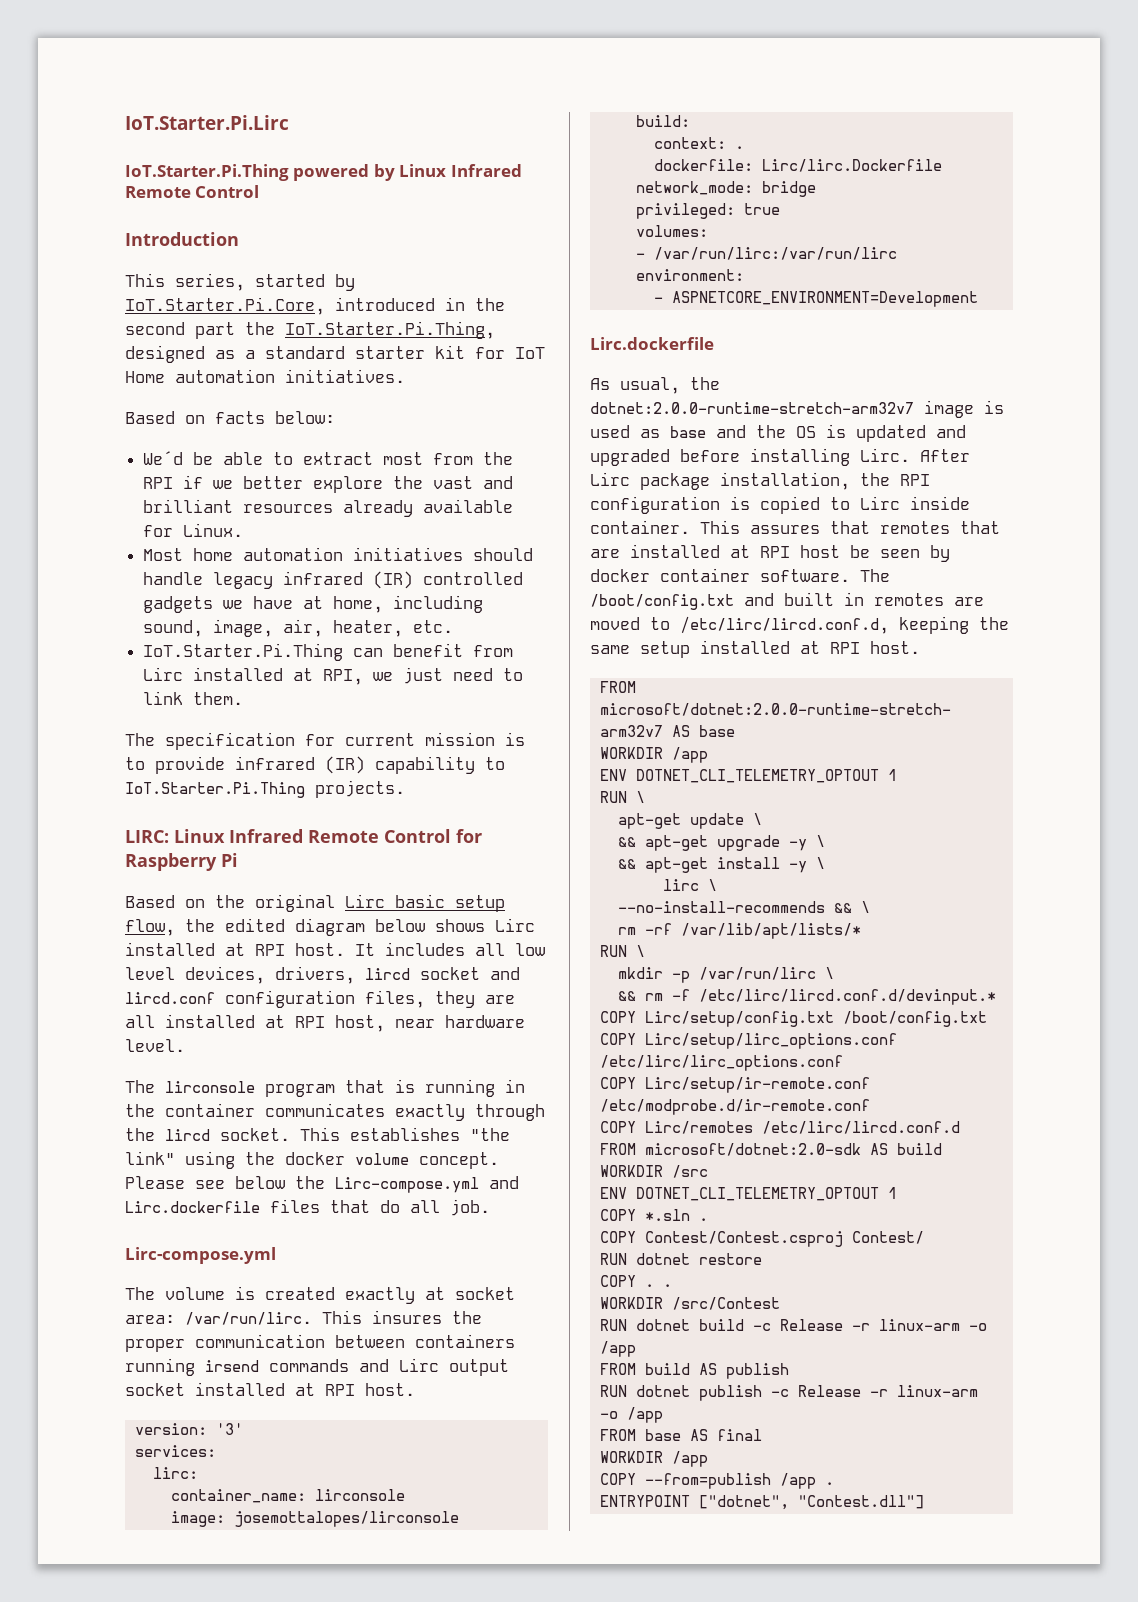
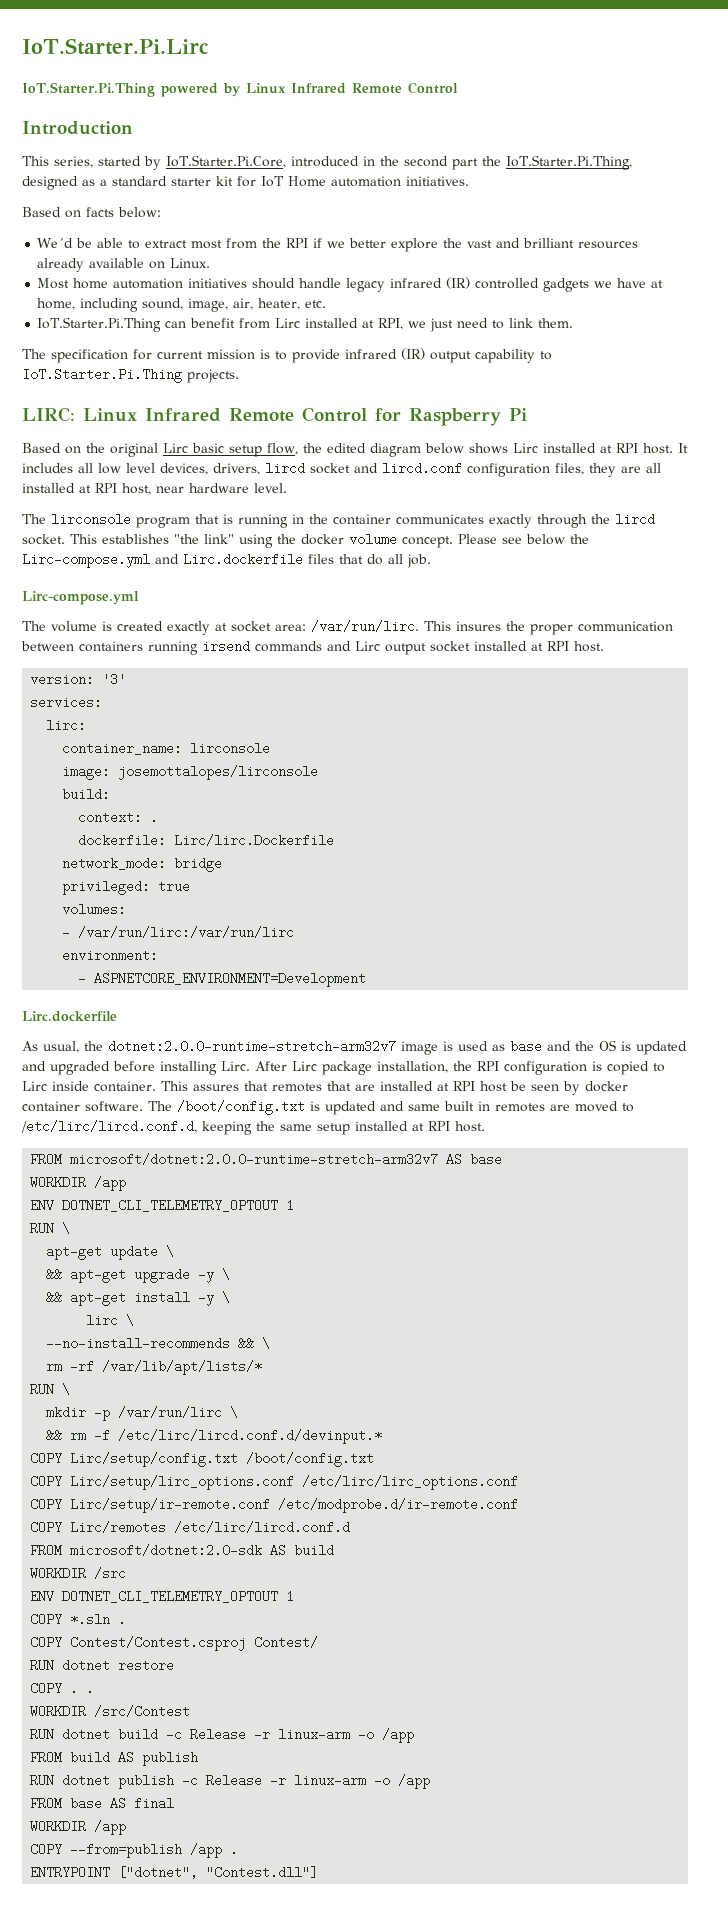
[143,525,174,537] for -> [149,261,166,269] on
(365, 765) none -> [430,351,471,363] output
[744,593,774,606] and -> [310,1101,440,1115] is updated and same

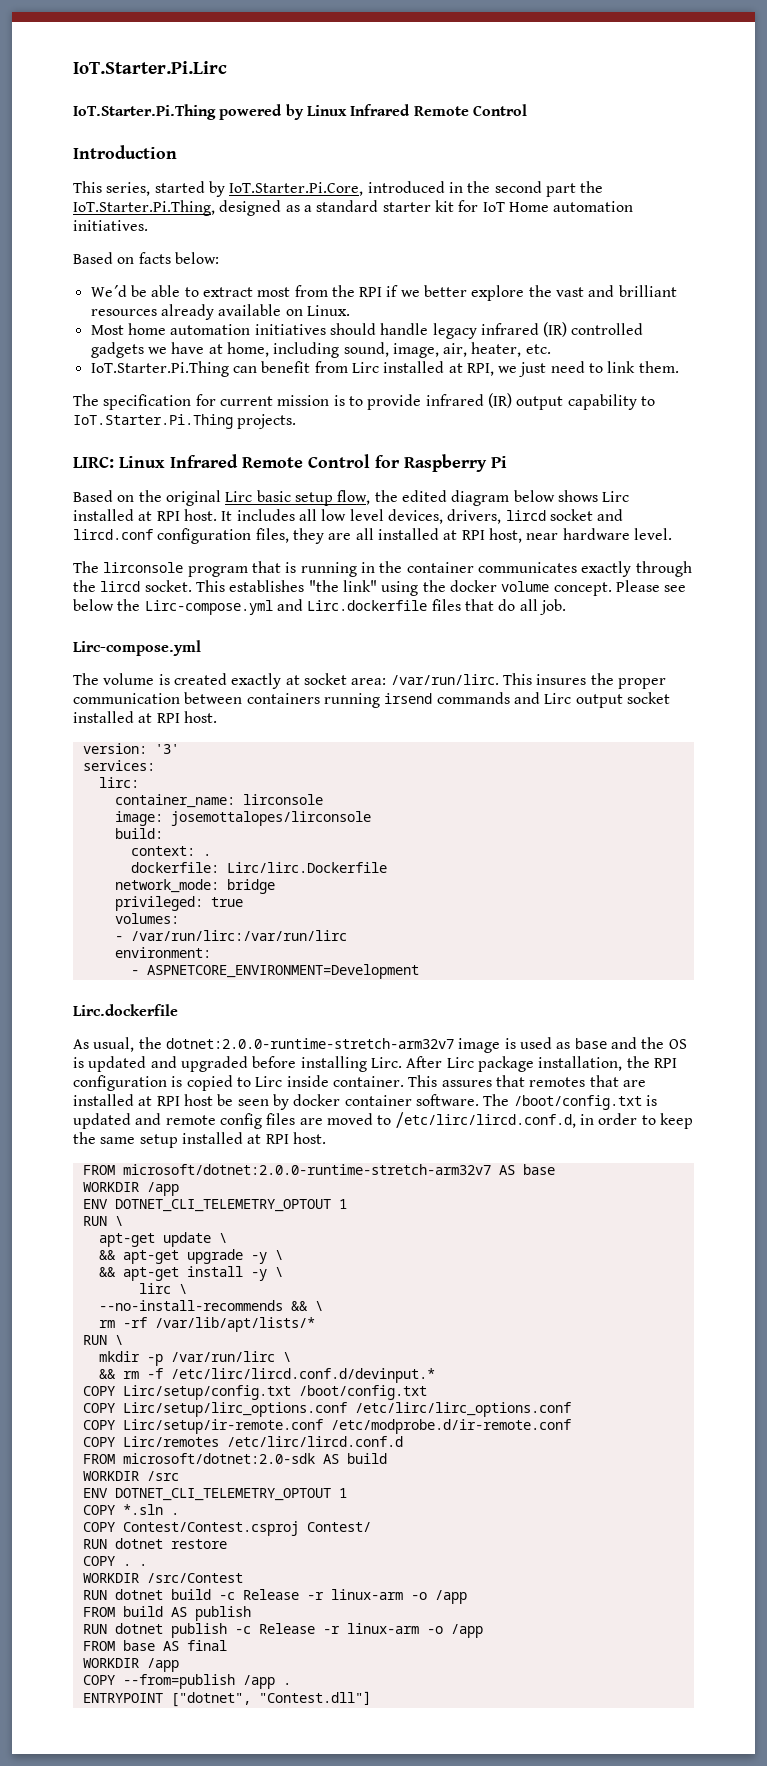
[408,1101,634,1112] [21,1120,252,1135] same built in remotes are moved to /etc/lirc/lircd.conf.d, keeping -> [165,1112,693,1129] remote config files are moved to /etc/lirc/lircd.conf.d, in order to keep

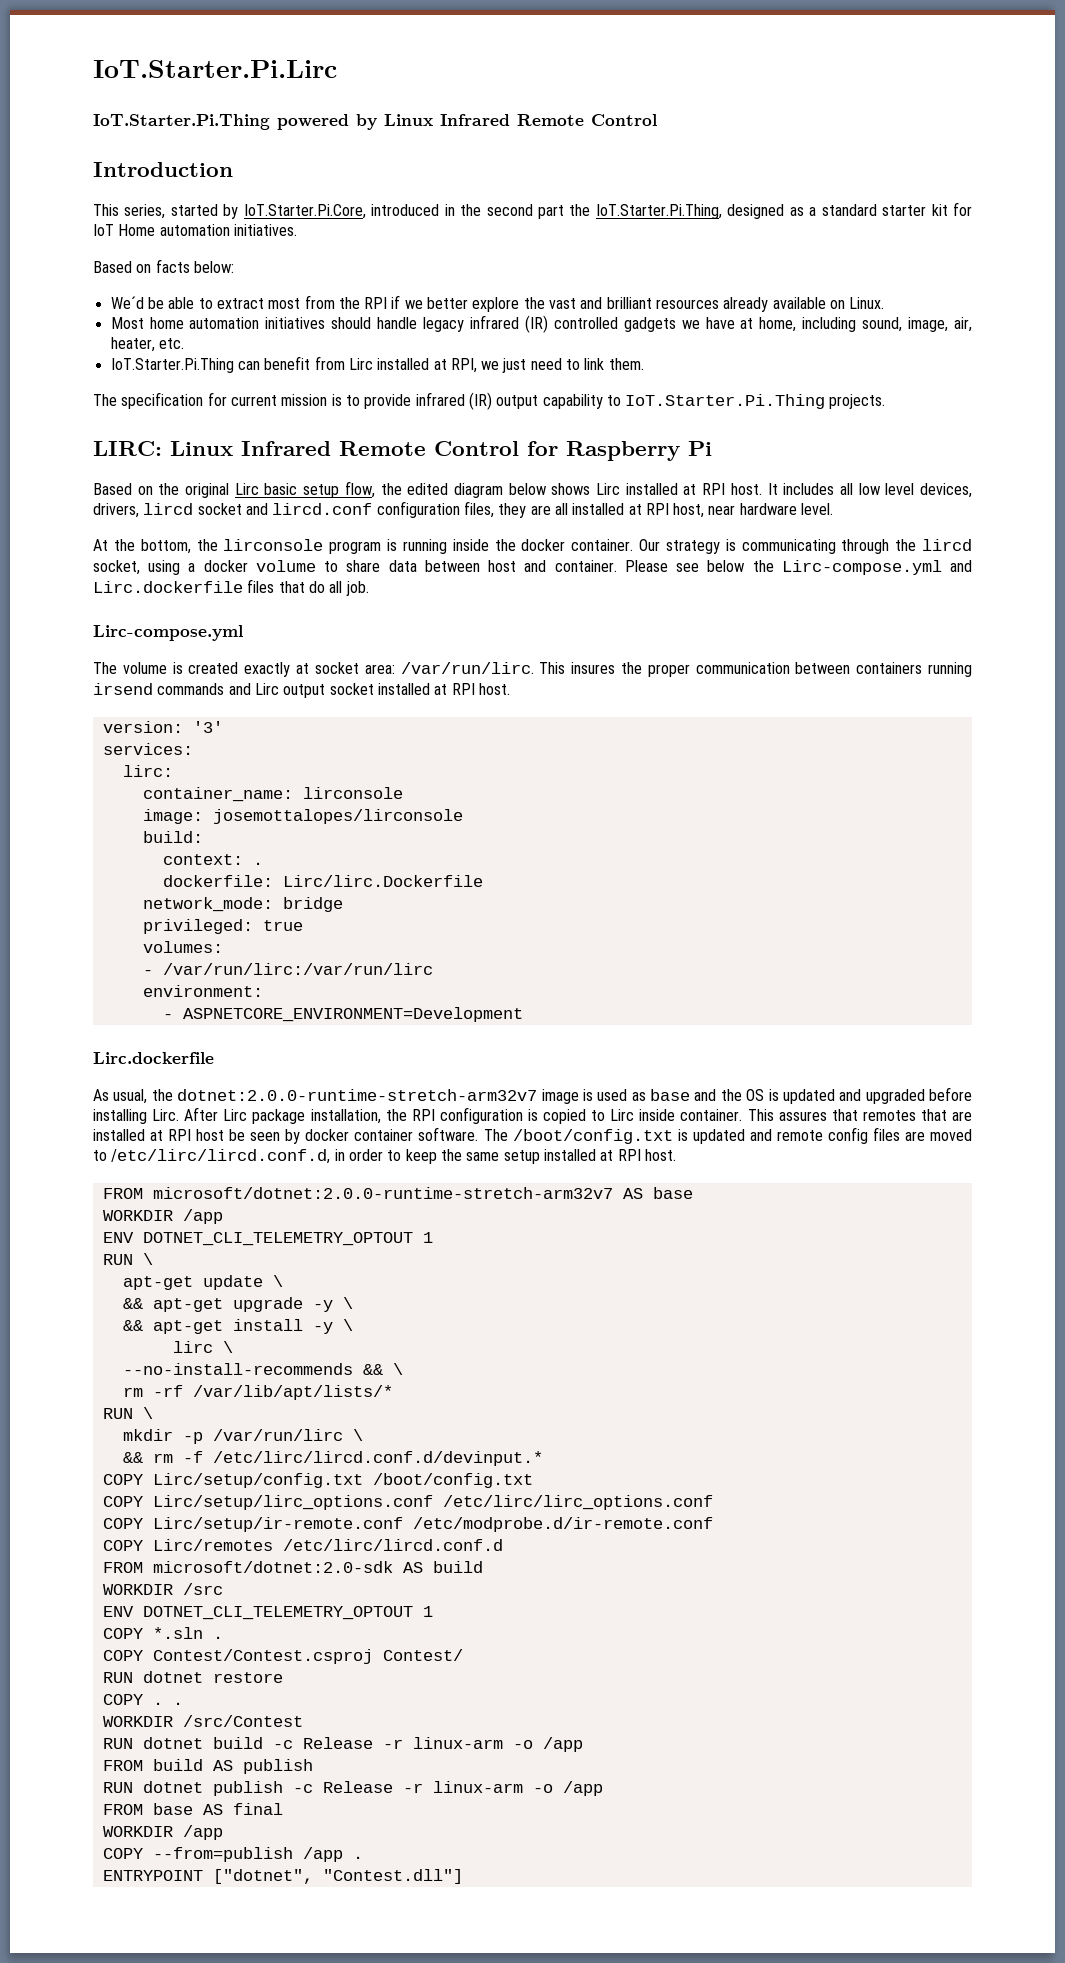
[73,561,99,573] The -> [93,539,218,554] At the bottom, the
[251,561,281,573] that -> (382, 547) none
[360,561,692,577] [73,580,612,596] in the container communicates exactly through the lircd socket. This establishes "the link" using the docker volume concept. -> [452,539,973,554] [93,560,617,575] inside the docker container. Our strategy is communicating through the lircd socket, using a docker volume to share data between host and container.

